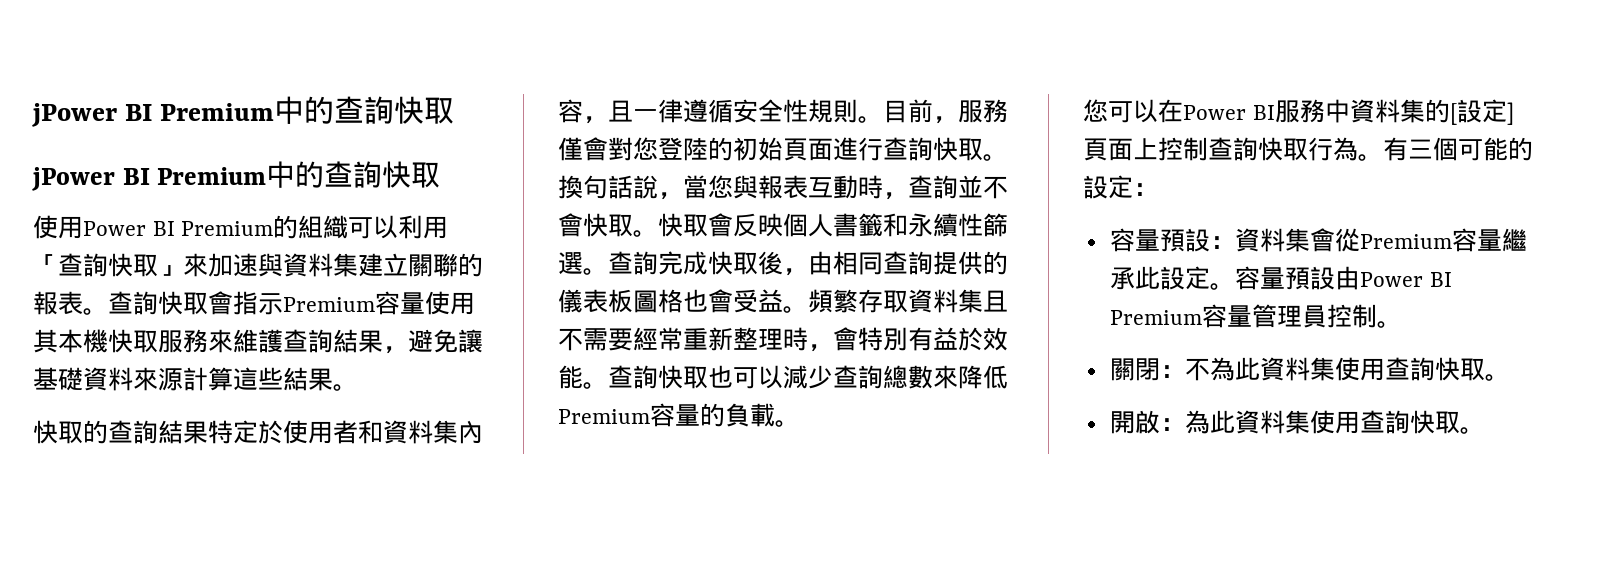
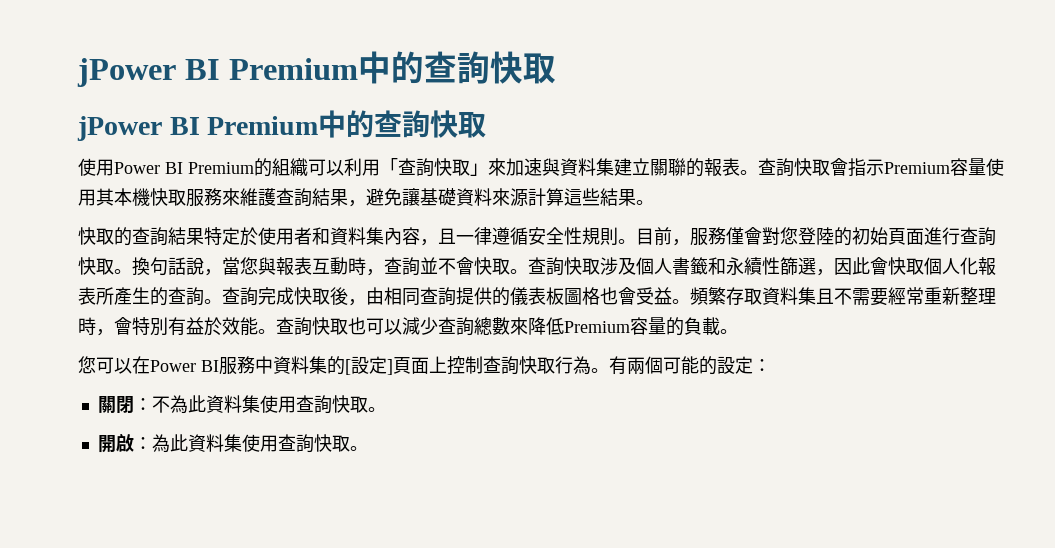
[658,213,783,237] 快取會反映 -> [528,257,636,276] 查詢快取涉及
(583, 263) none -> [816,257,996,276] [78,287,204,306] ，因此會快取個人化報表所產生的查詢
[1408,139,1433,159] 三 -> [627,357,645,374] 兩
[1109,228,1527,252] [1109,266,1452,290] [1109,304,1402,328] // 容量預設：資料集會從Premium容量繼承此設定。容量預設由Power BI Premium容量管理員控制。 -> (771, 365) none

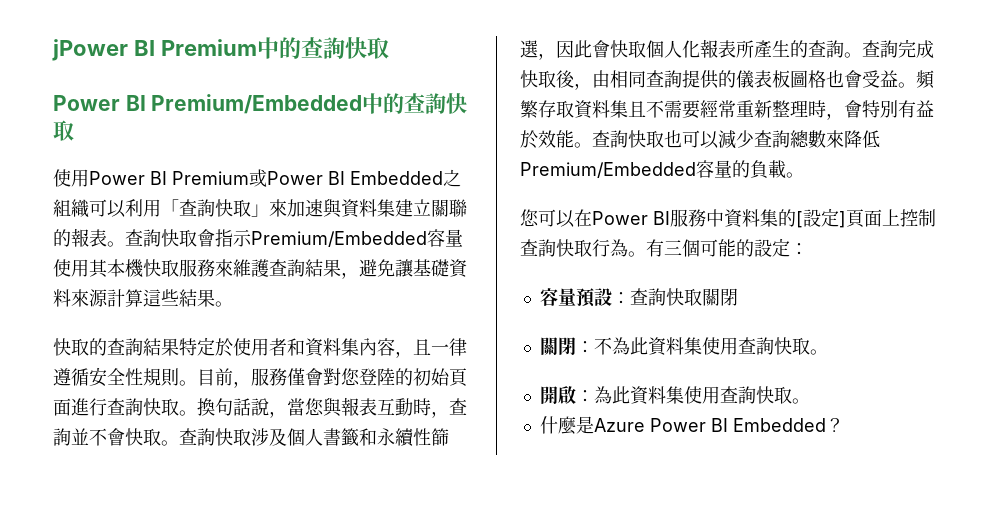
[77,51,556,87] [77,116,319,141] jPower BI Premium中的查詢快取 // jPower BI Premium -> [52,37,389,61] [53,94,363,114] jPower BI Premium中的查詢快取 // Power BI Premium/Embedded
[254,158,272,177] 的 -> [249,169,461,187] 或Power BI Embedded之
[884,162,950,174] Premium -> [251,231,427,247] Premium/Embedded
[564,321,630,333] Premium -> [520,162,696,178] Premium/Embedded
[627,357,645,374] 兩 -> [664,240,682,255] 三
(771, 365) none -> [539,288,738,307] // 容量預設：查詢快取關閉
(368, 448) none -> [539,416,844,435] // 什麼是Azure Power BI Embedded？

